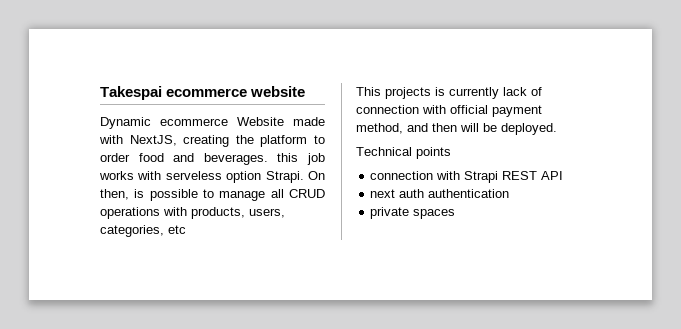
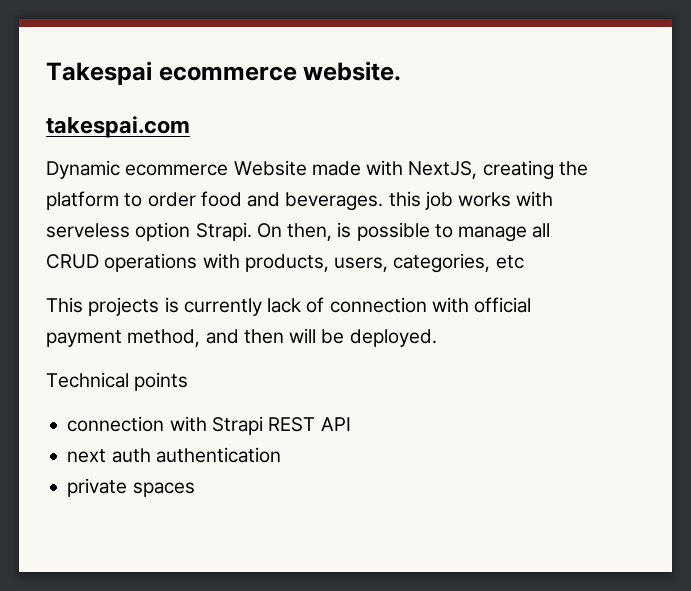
[250,86,306,97] website -> [303,61,402,81] [46,116,190,138] website. // takespai.com

